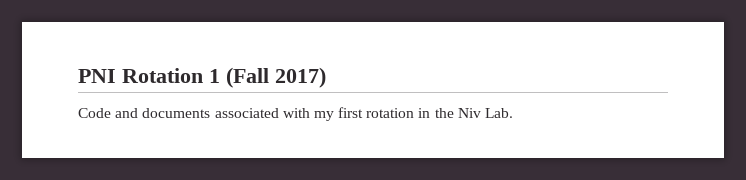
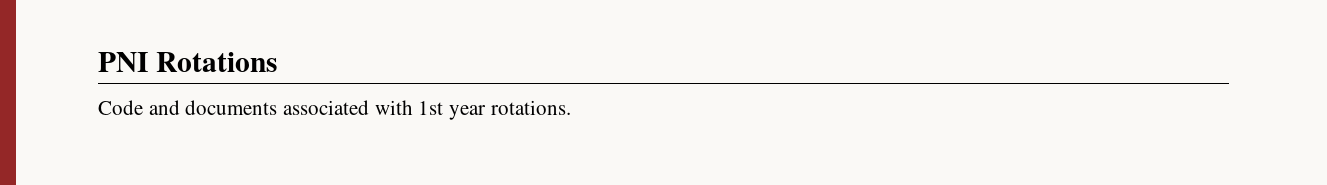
[122,67,326,88] Rotation 1 (Fall 2017) -> [155,52,277,72] Rotations
[313,107,514,121] my first rotation in the Niv Lab. -> [418,100,571,120] 1st year rotations.

